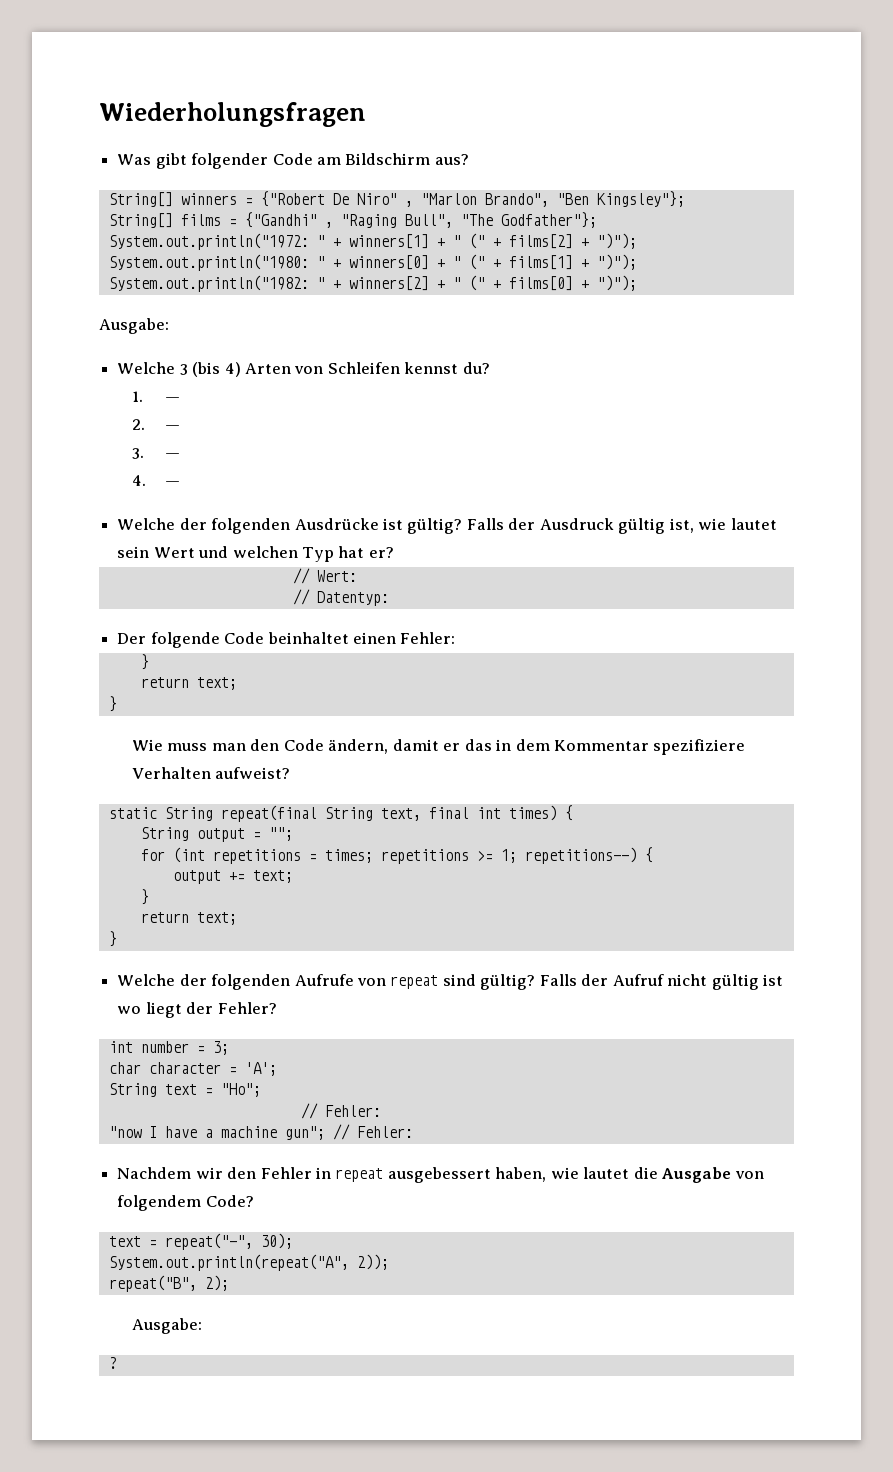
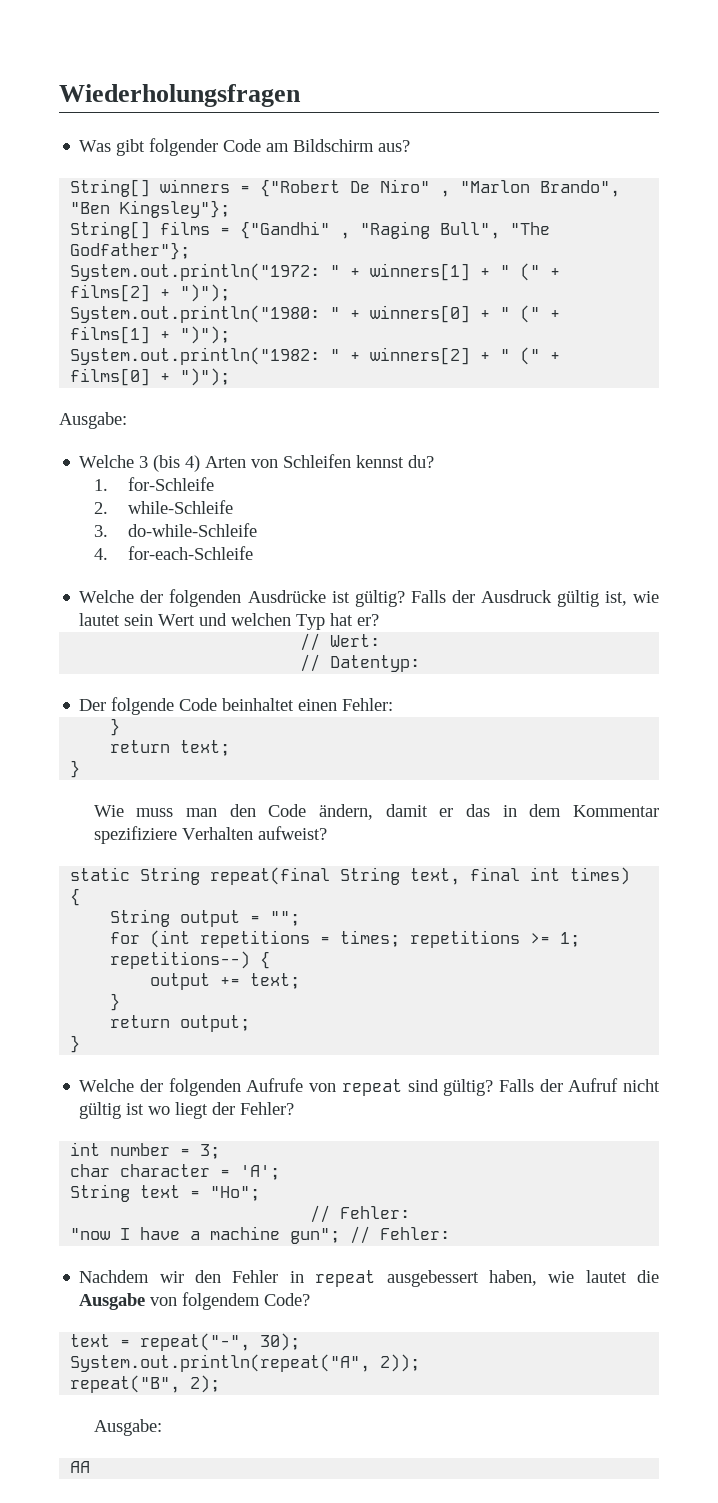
[164,397,180,402] — -> [128,477,215,491] for-Schleife
[164,425,180,430] — -> [128,500,234,514] while-Schleife
[164,453,180,458] — -> [128,523,258,537] do-while-Schleife
[164,481,180,486] — -> [128,546,254,560] for-each-Schleife
[196,912,237,925] text; -> [180,1015,251,1032] output;
[108,1357,117,1369] ? -> [70,1461,91,1473] AA

